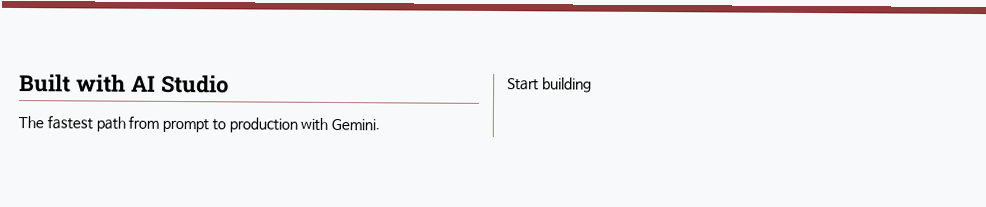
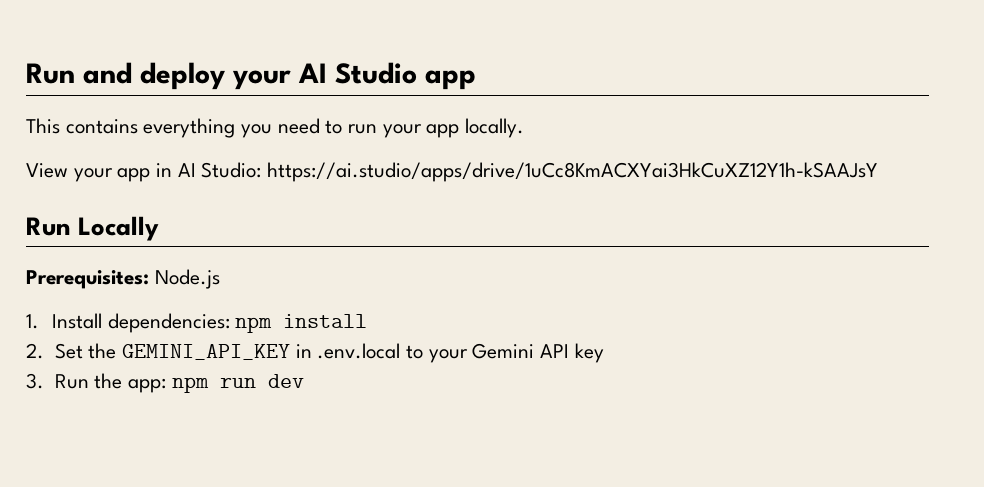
[19,74,229,94] [18,115,381,133] [507,77,592,93] Built with AI Studio // The fastest path from prompt to production with Gemini. // Start building -> [26,62,476,90] [26,118,525,138] [26,162,879,182] [26,216,160,241] [26,269,220,289] [26,313,368,333] [26,343,604,363] [26,373,304,393] Run and deploy your AI Studio app // This contains everything you need to run your app locally. // View your app in AI Studio: https://ai.studio/apps/drive/1uCc8KmACXYai3HkCuXZ12Y1h-kSAAJsY // Run Locally // Prerequisites: Node.js // 1. Install dependencies: npm install // 2. Set the GEMINI_API_KEY in .env.local to your Gemini API key // 3. Run the app: npm run dev

